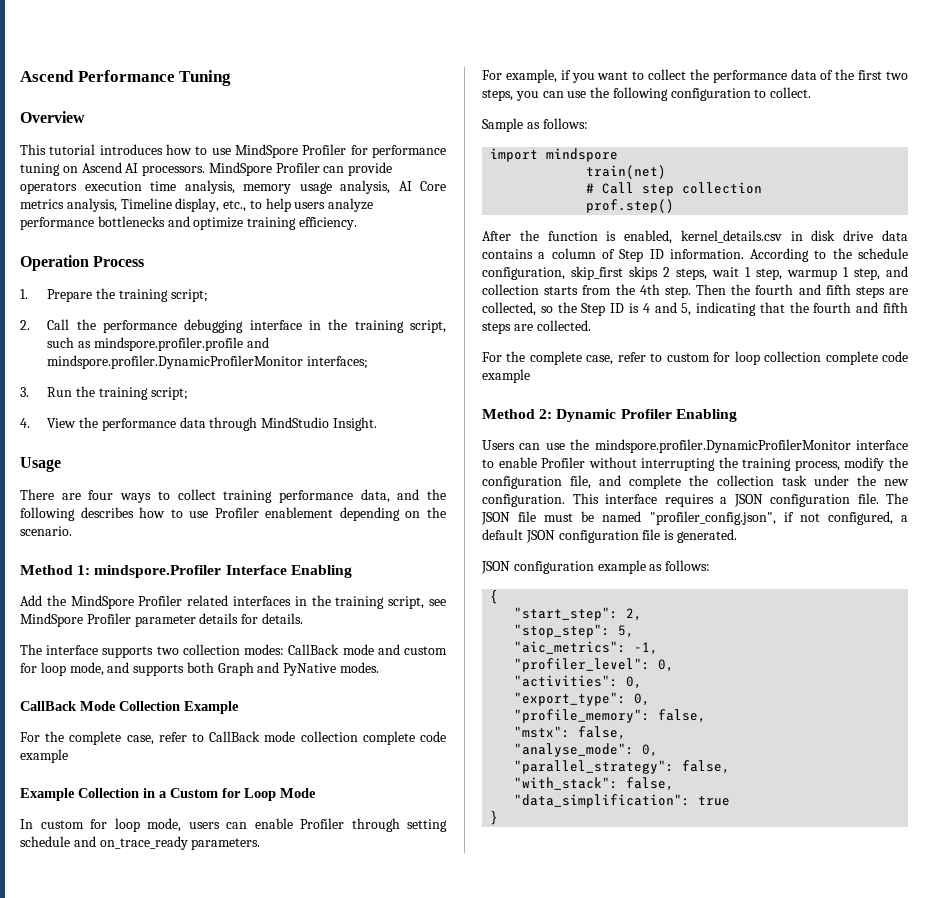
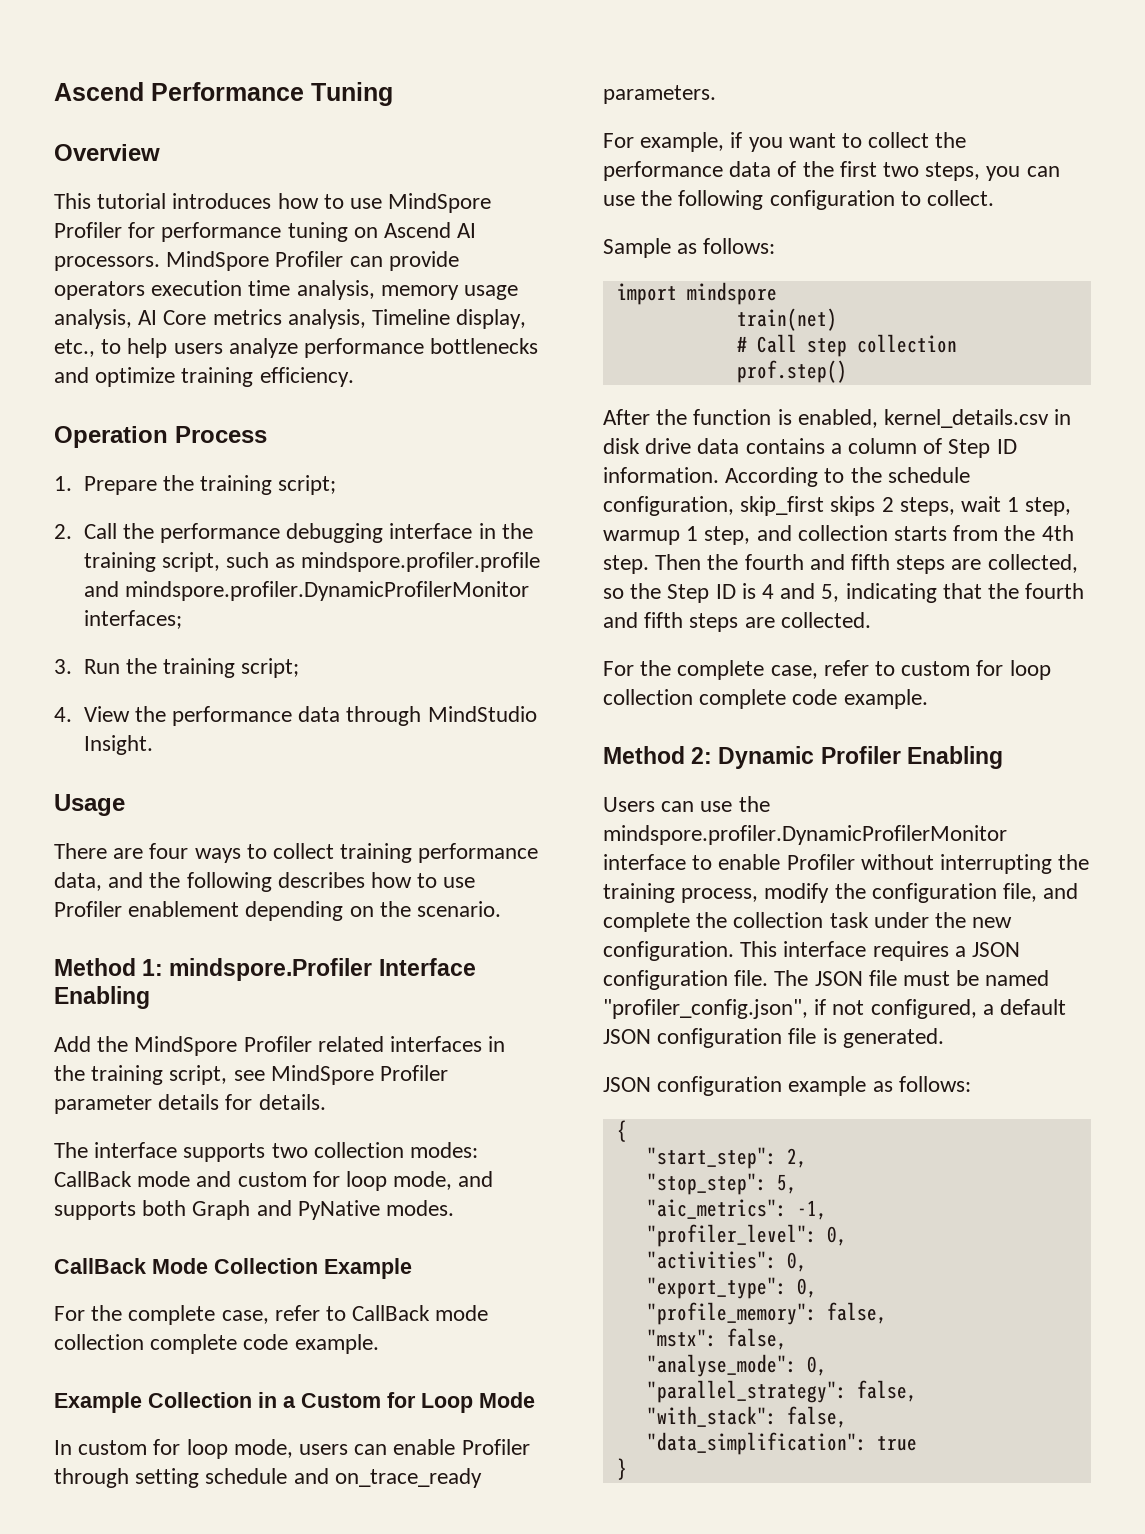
[20,749,68,763] example -> [294,1334,379,1354] example.
[482,369,530,383] example -> [843,689,928,709] example.

